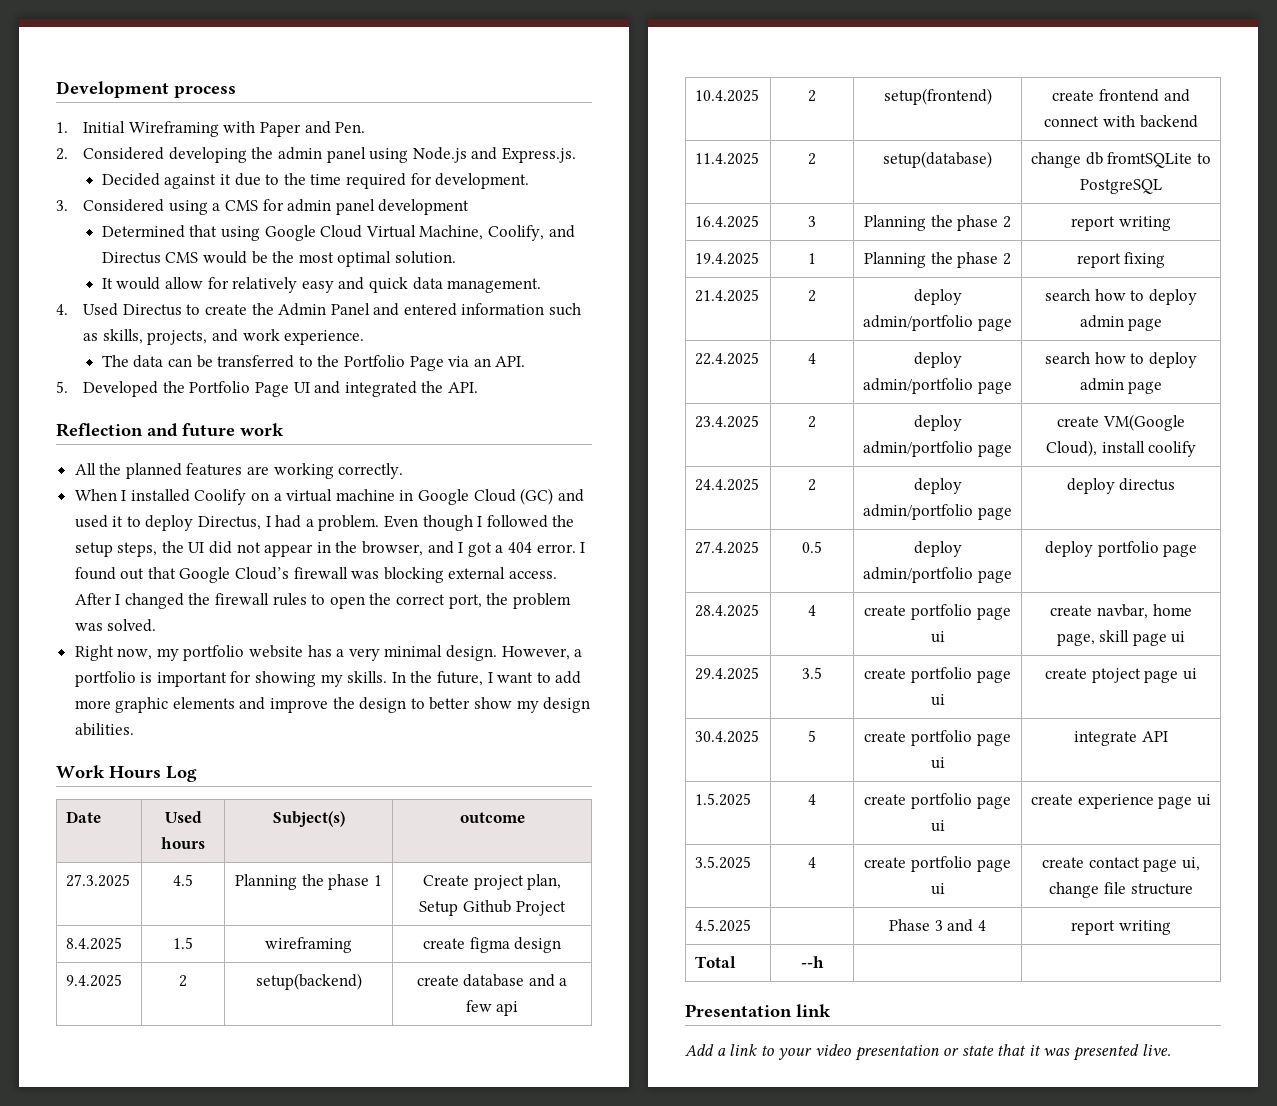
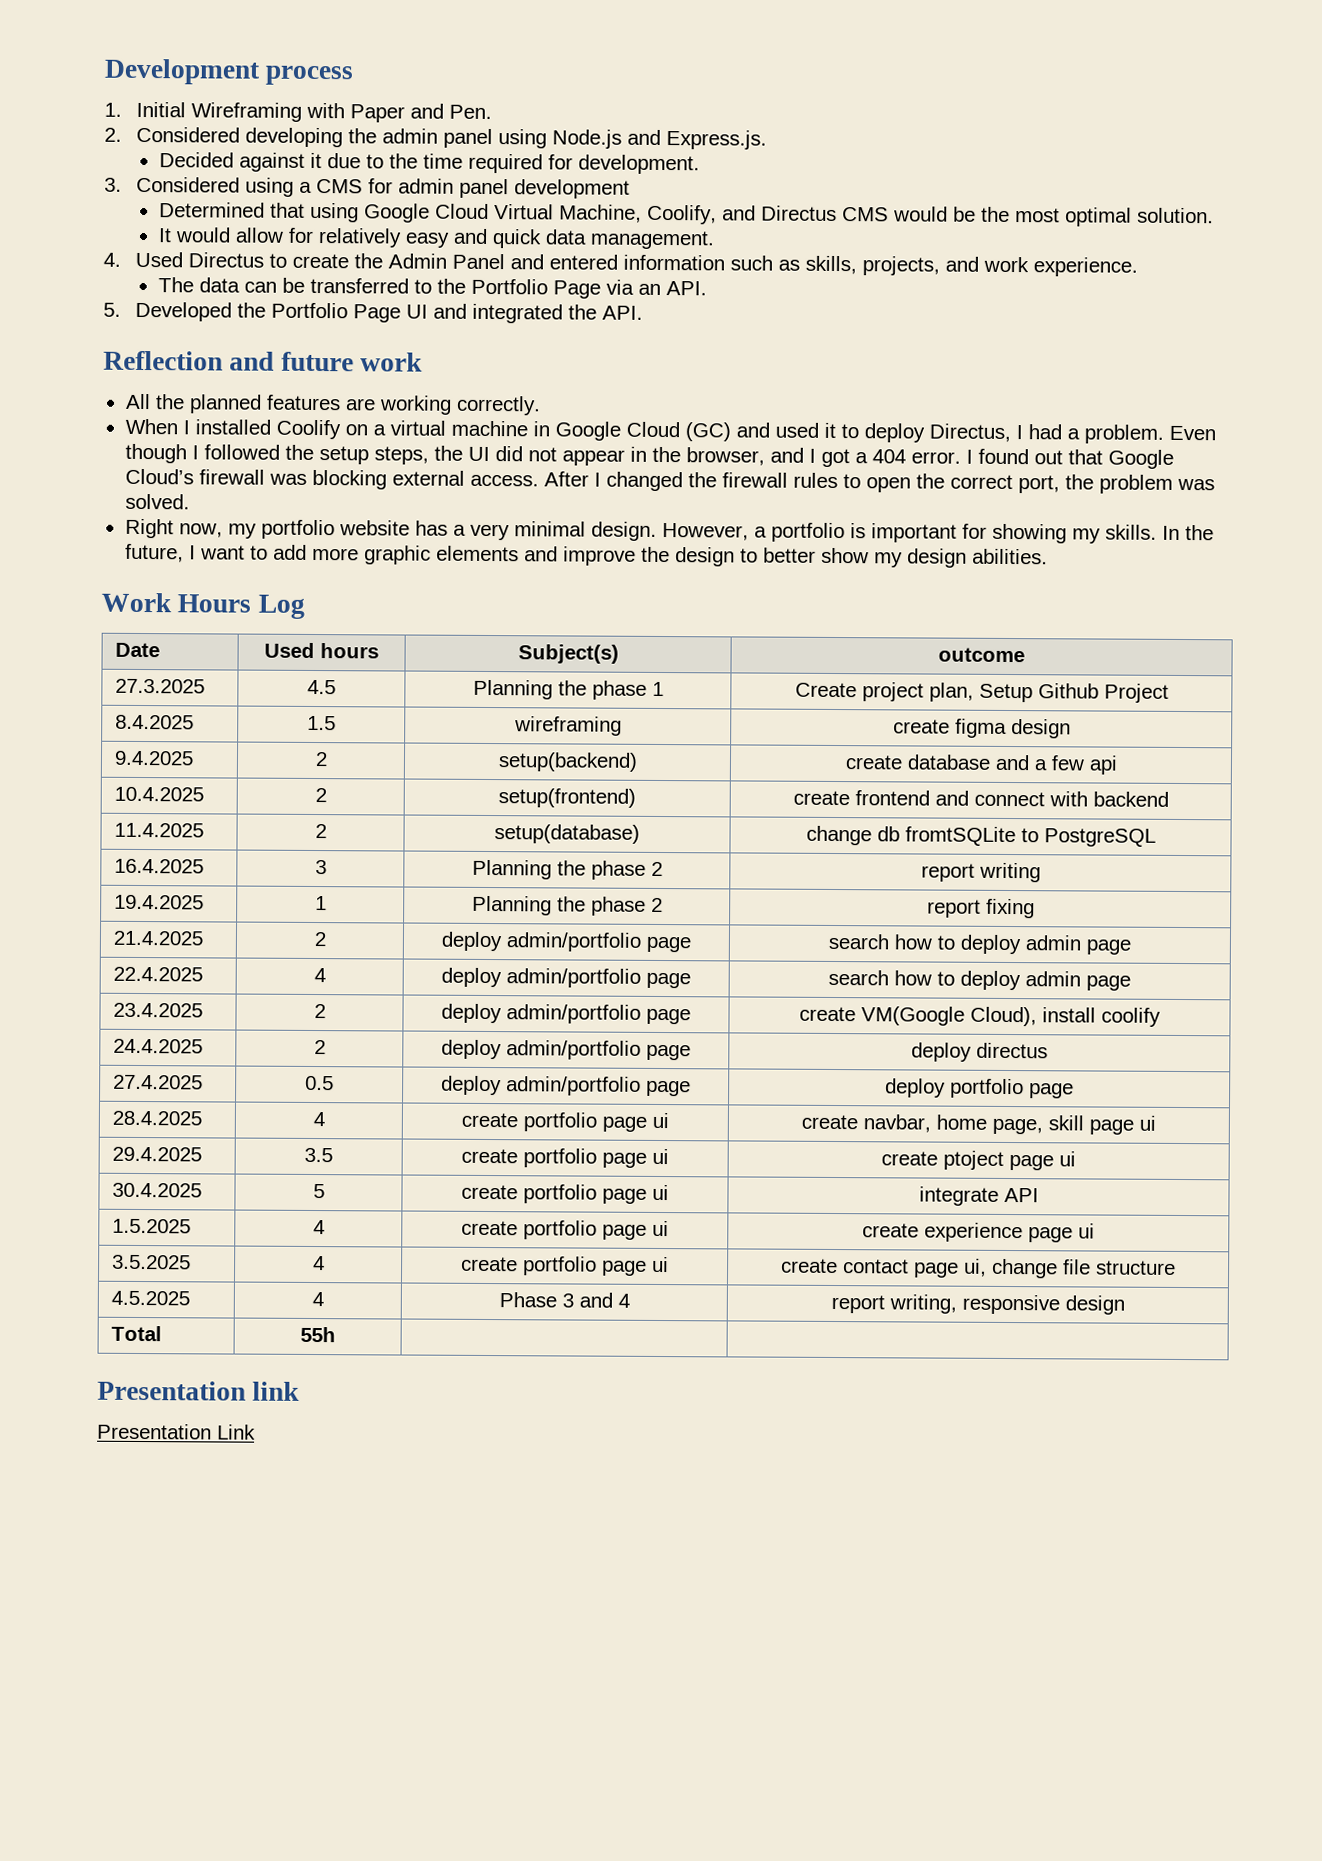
(752, 925) none -> [311,1291,324,1307] 4
[1118,920,1171,935] writing -> [888,1294,1125,1315] writing, responsive design
[800,956,824,968] --h -> [299,1326,336,1343] 55h
[685,1044,1171,1061] Add a link to your video presentation or state that it was presented live. -> [97,1423,256,1440] Presentation Link

